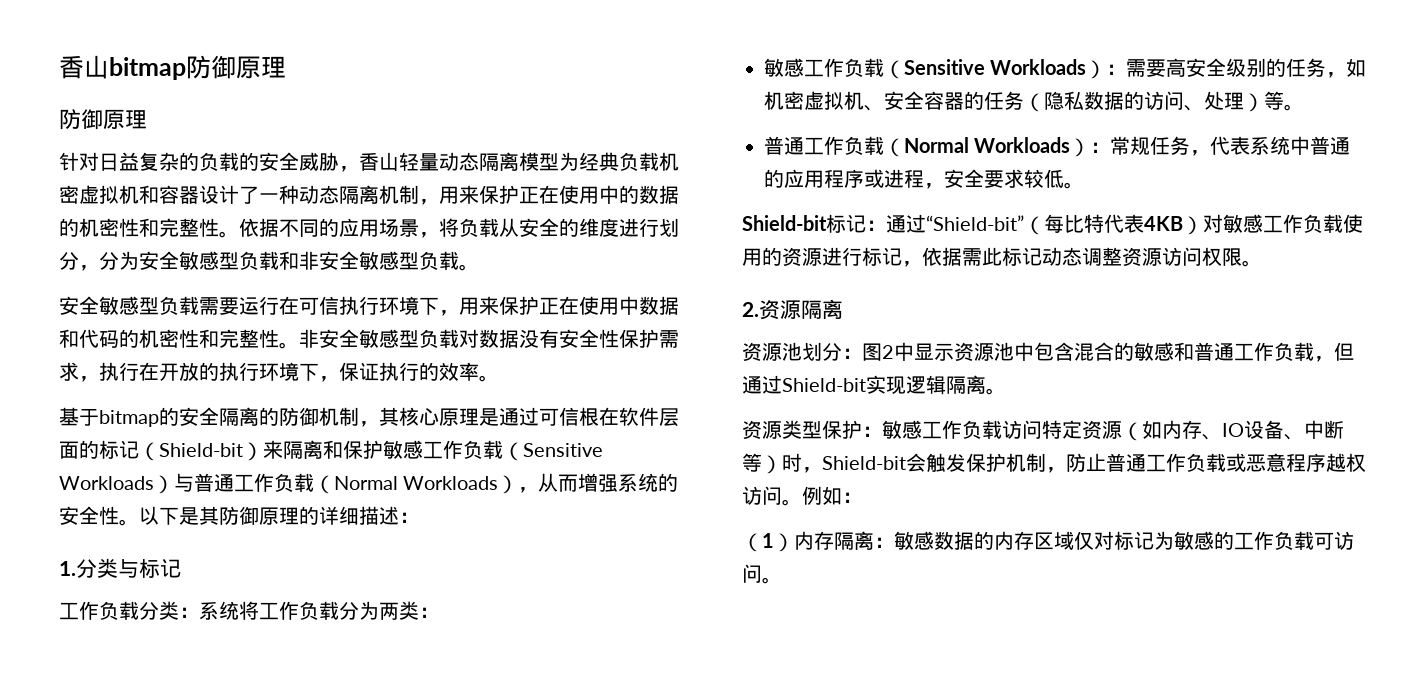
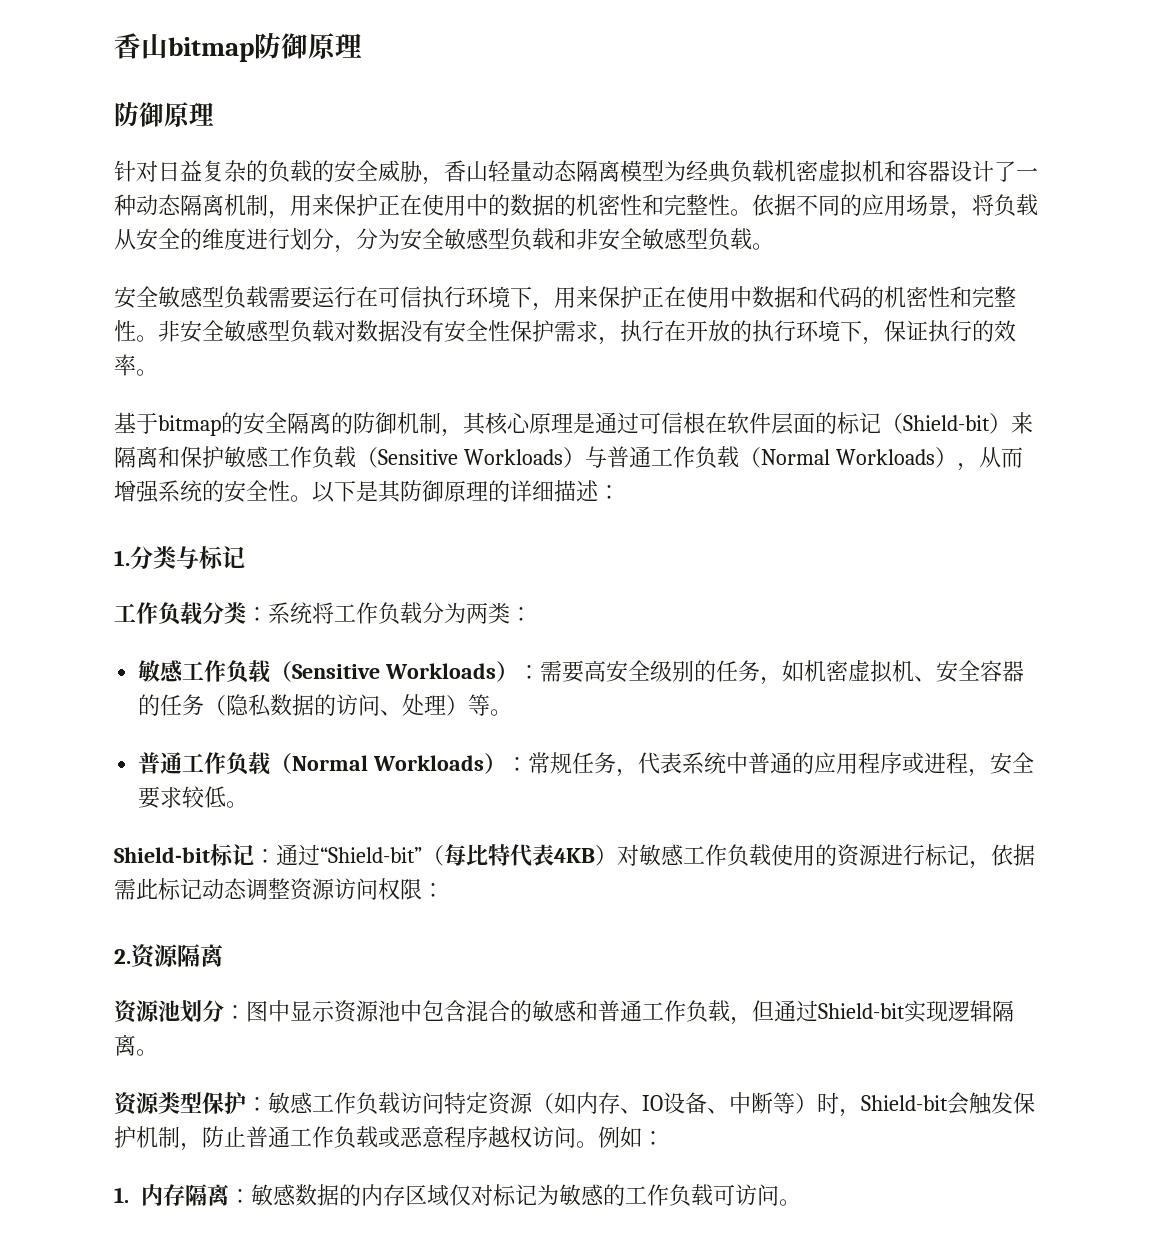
[1242,260,1262,267] 。 -> [422,883,444,897] ：
[882,345,894,359] 2 -> (268, 1011) none
[742,533,794,552] （1） -> [114,1187,129,1203] 1.

